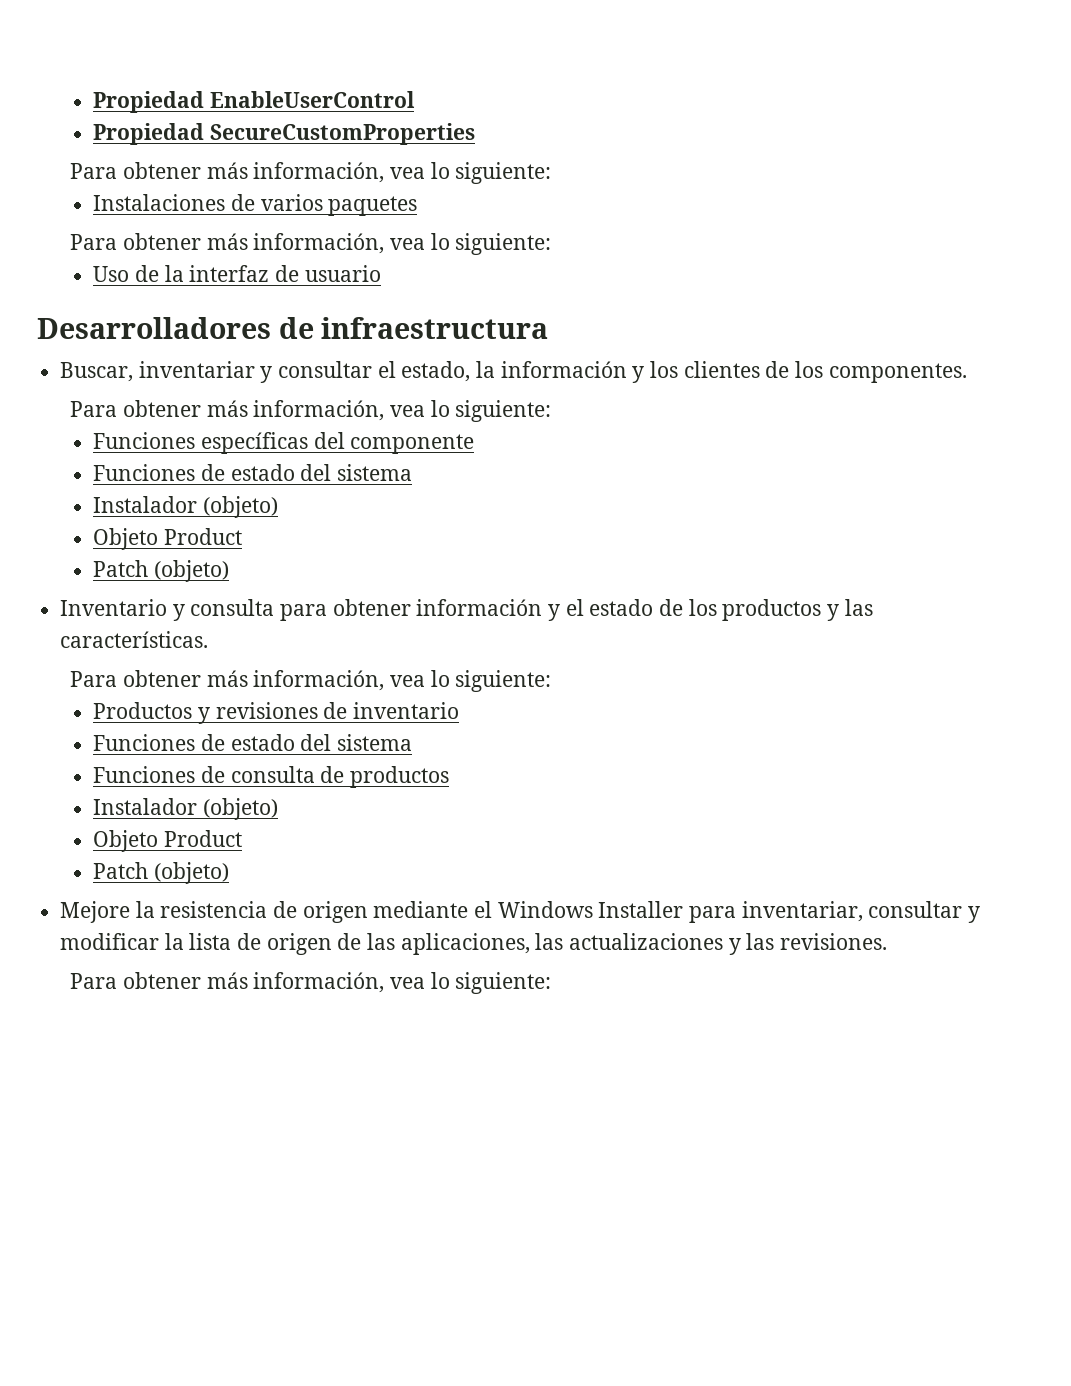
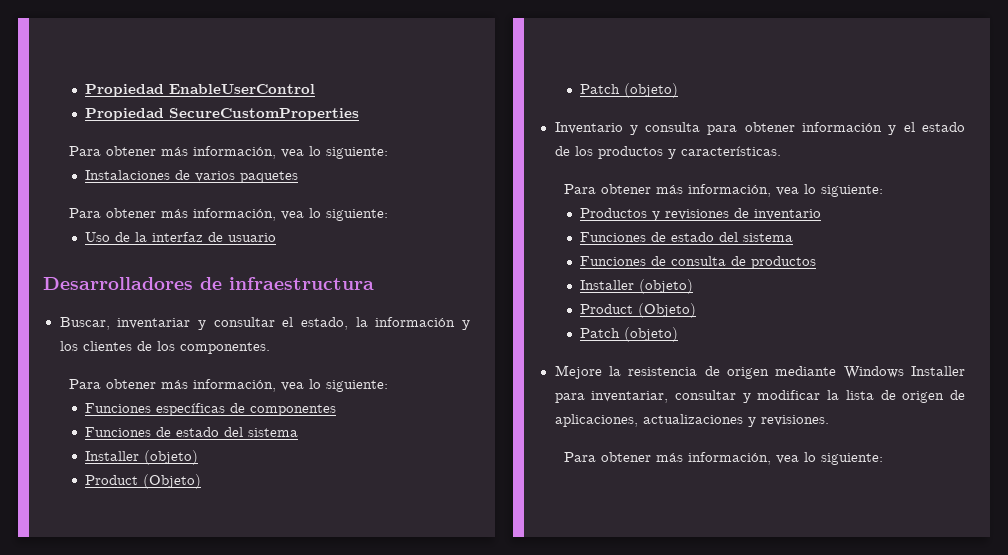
[313,432,475,454] [93,464,412,481] [93,496,278,518] [93,528,242,550] del componente // Funciones de estado del sistema // Instalador (objeto) // Objeto Product -> [230,403,337,416] [85,427,299,437] [85,450,199,465] [85,474,202,489] de componentes // Funciones de estado del sistema // Installer (objeto) // Product (Objeto)
[844,599,873,616] las -> (676, 154) none
[93,798,278,820] [93,830,242,852] Instalador (objeto) // Objeto Product -> [580,279,694,294] [580,303,697,318] Installer (objeto) // Product (Objeto)
[474,901,493,918] el -> (837, 371) none
[367,933,564,955] las aplicaciones, las -> [554,414,638,427] aplicaciones,
[746,933,775,950] las -> (756, 422) none

